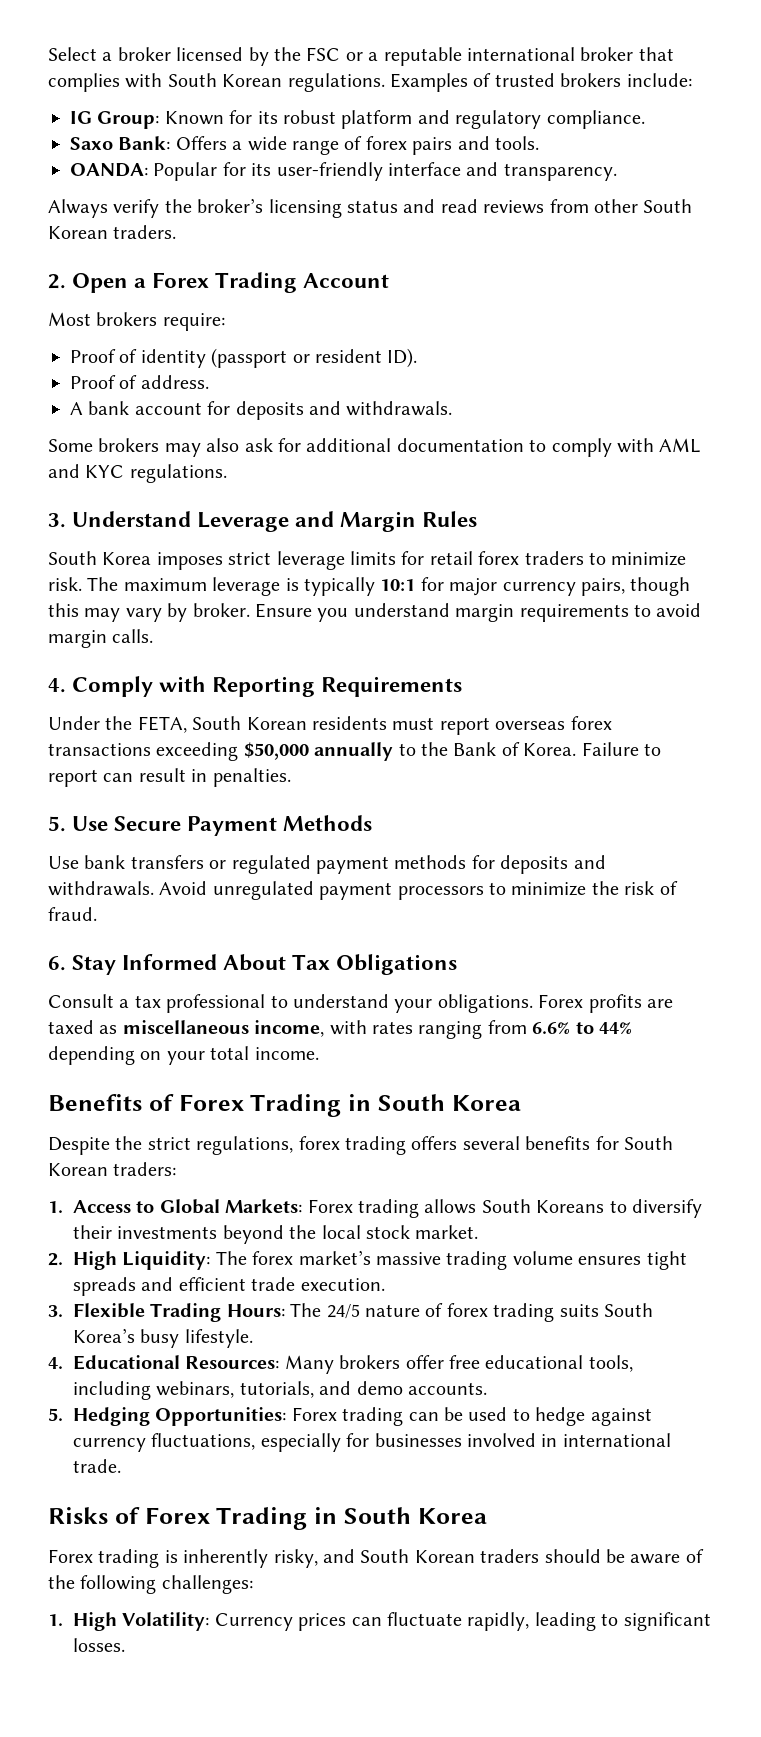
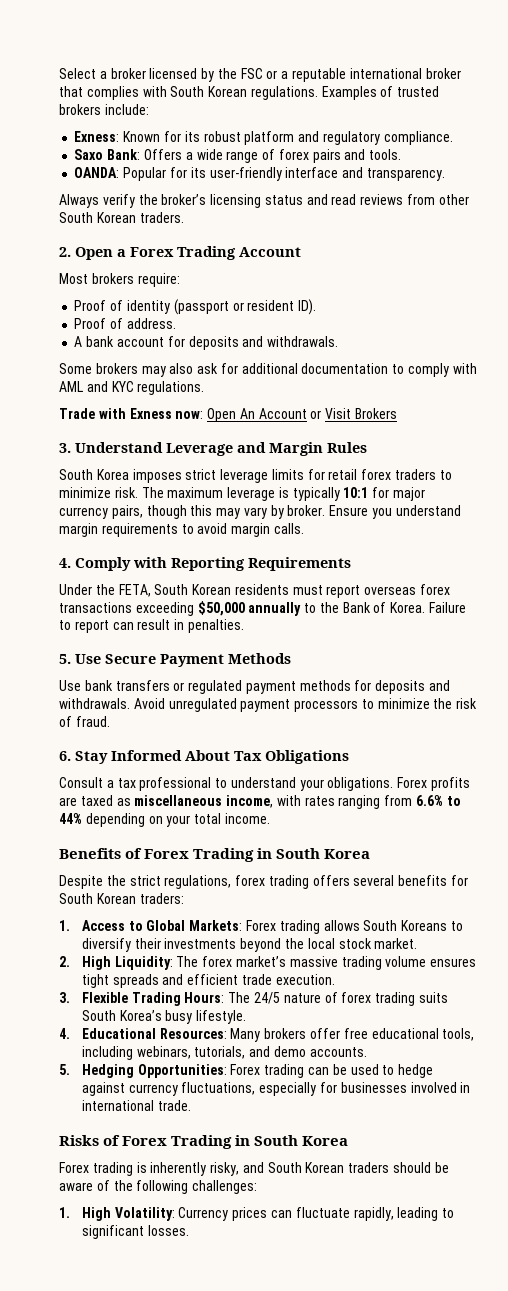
[70,111,160,129] IG Group: -> [74,131,120,142] Exness:
(227, 473) none -> [59,408,398,422] // Trade with Exness now: Open An Account or Visit Brokers

